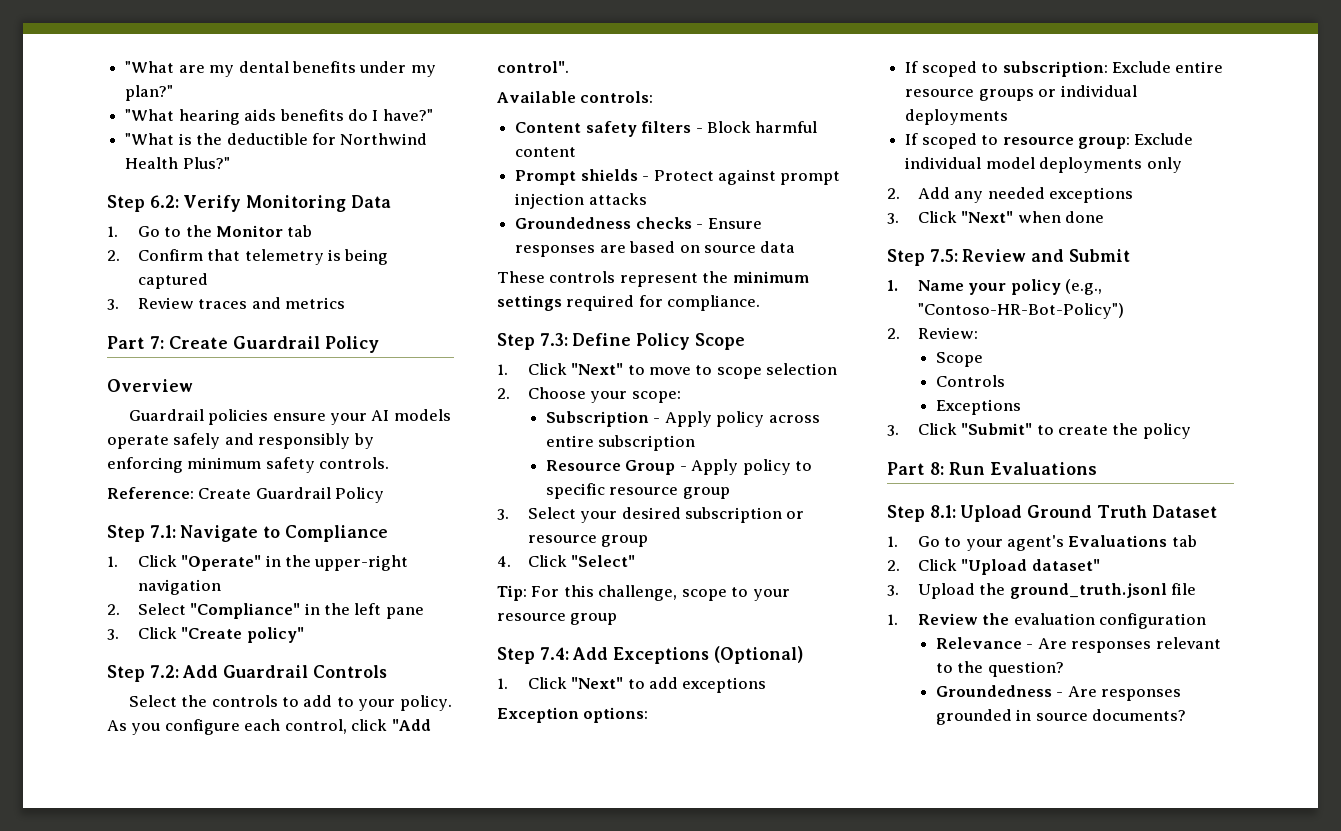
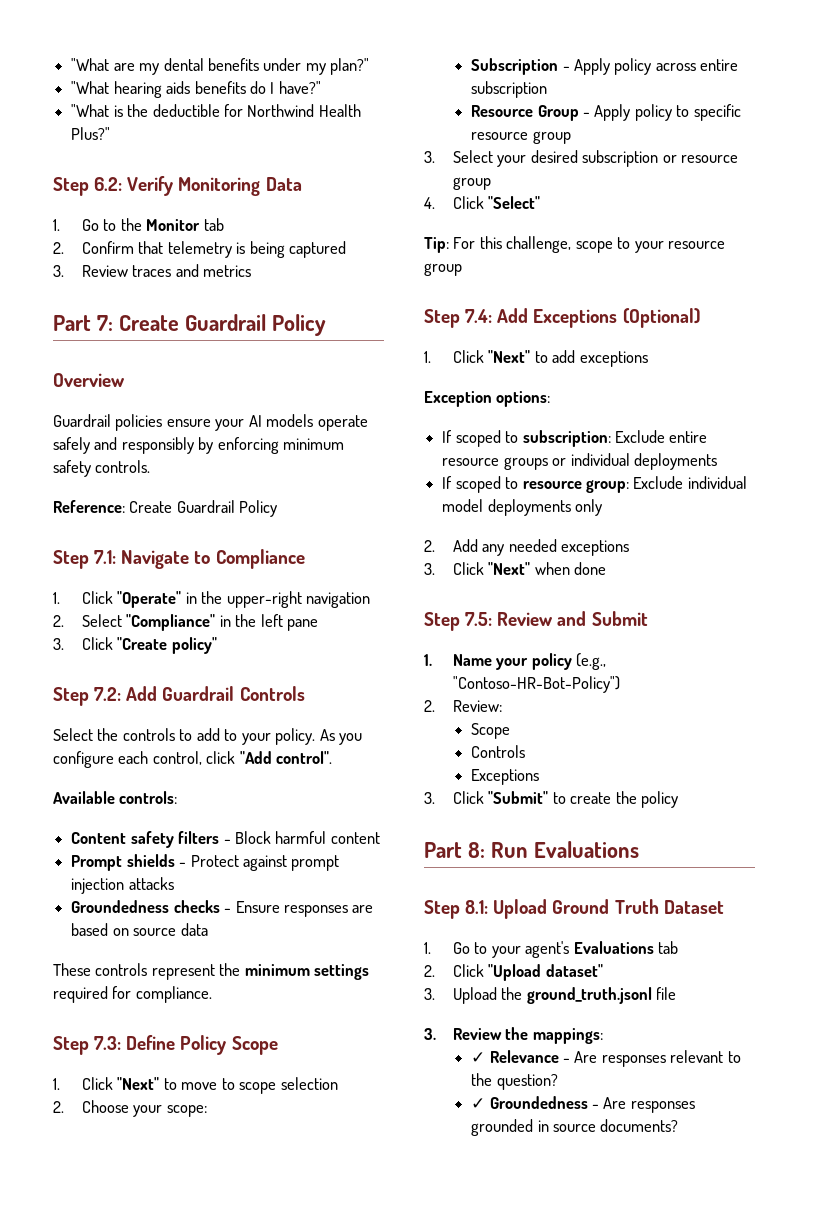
[887,614,898,625] 1. -> [424,1028,436,1040] 3.
[1013,613,1207,629] evaluation configuration // -> [532,1028,603,1044] [471,1052,486,1063] mappings: // ✓
(1064, 669) none -> [471,1098,486,1109] ✓

